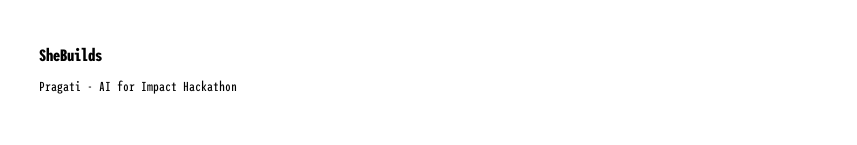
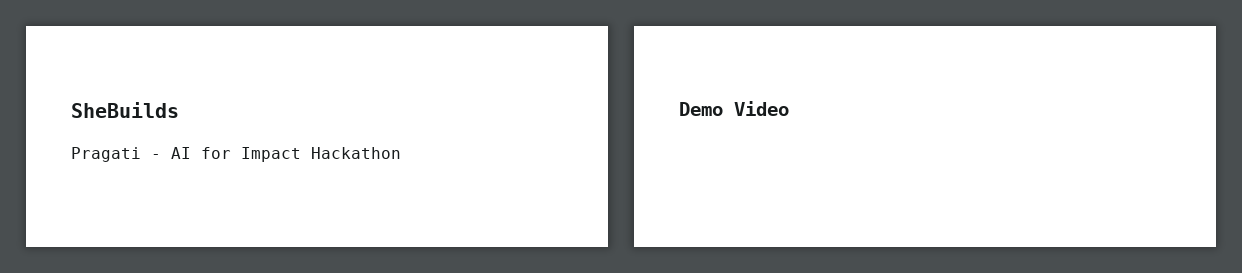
(237, 86) none -> [679,101,789,116] // Demo Video

